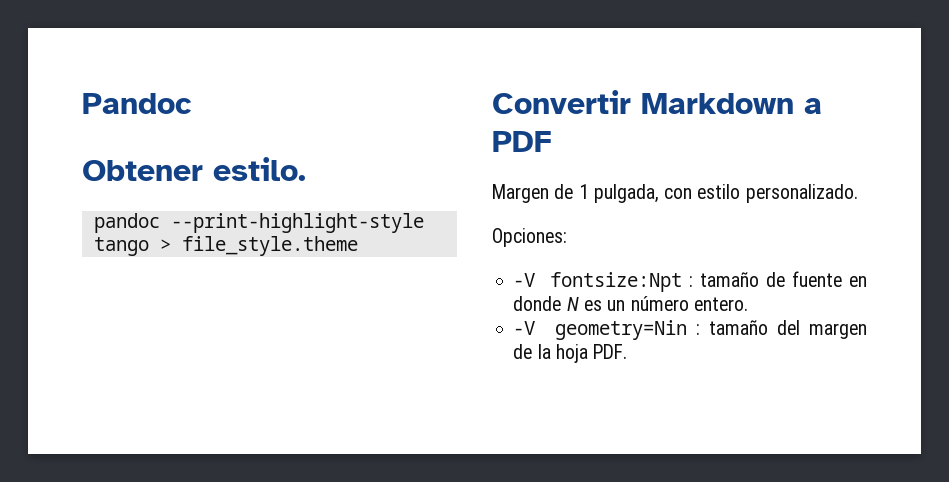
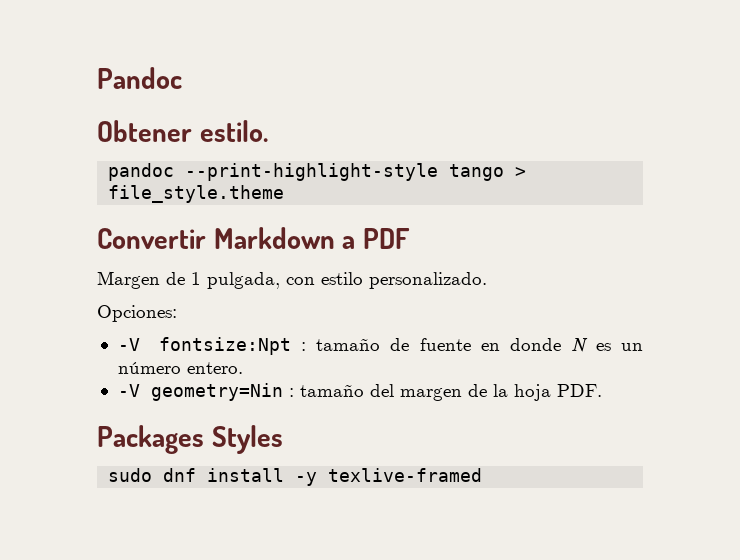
(628, 351) none -> [97,425,283,454] [108,468,483,486] // Packages Styles // sudo dnf install -y texlive-framed

